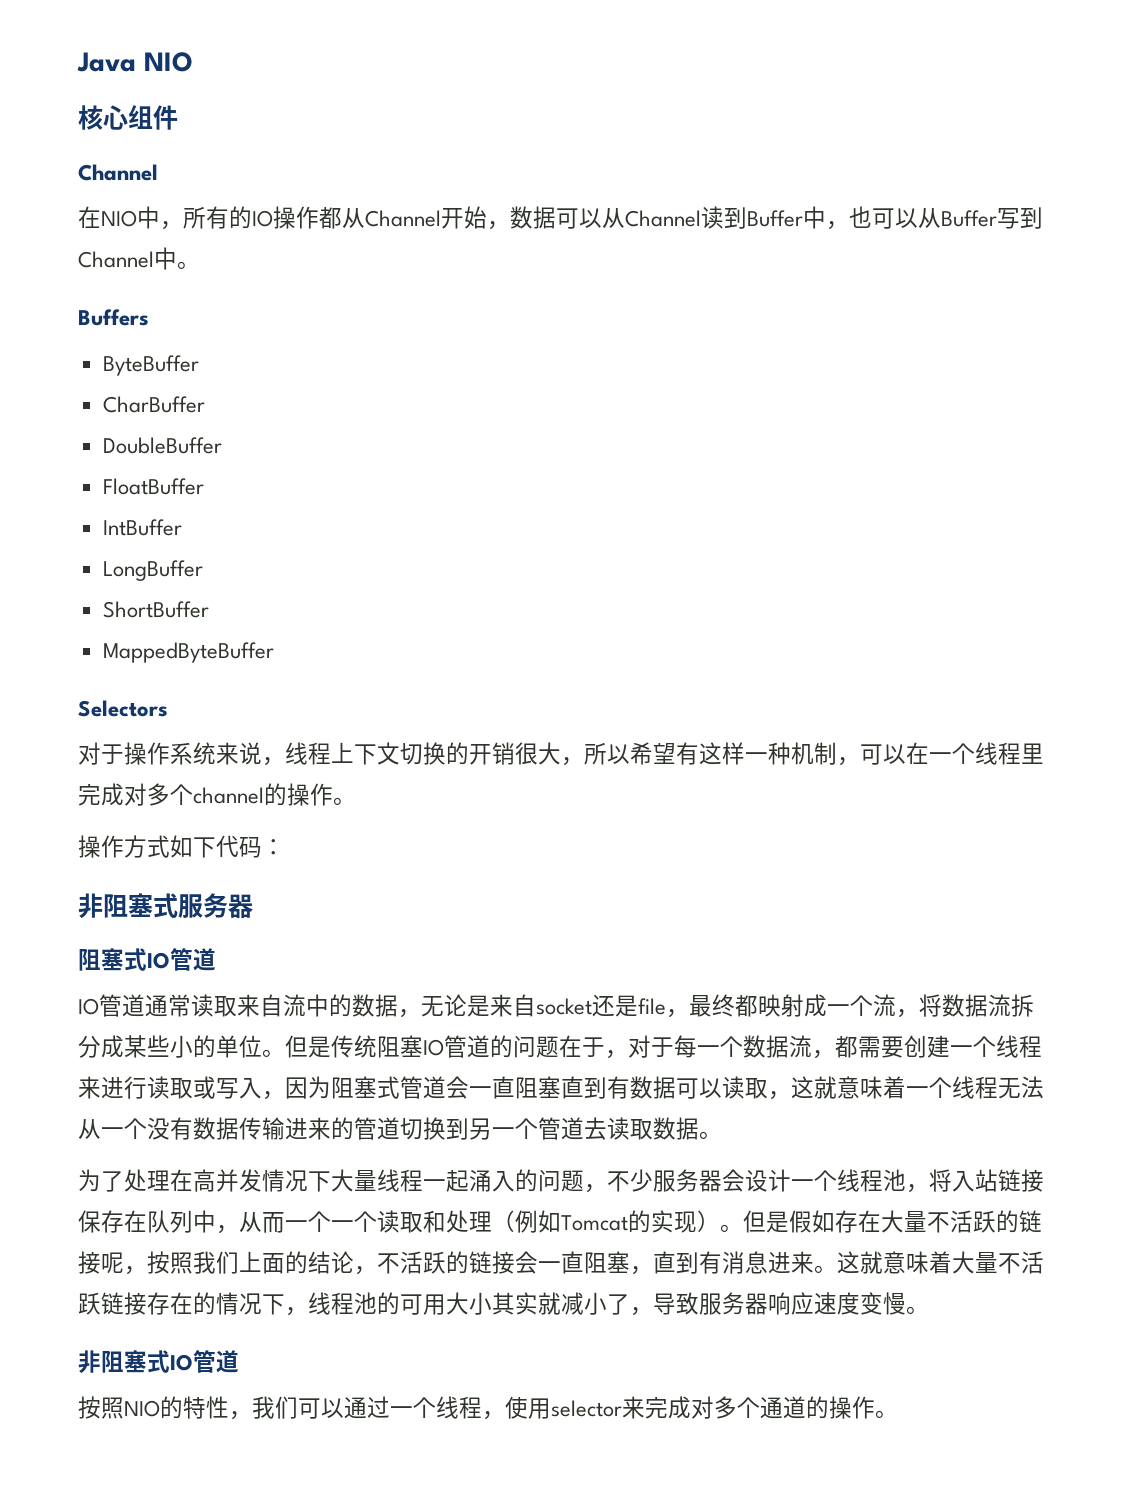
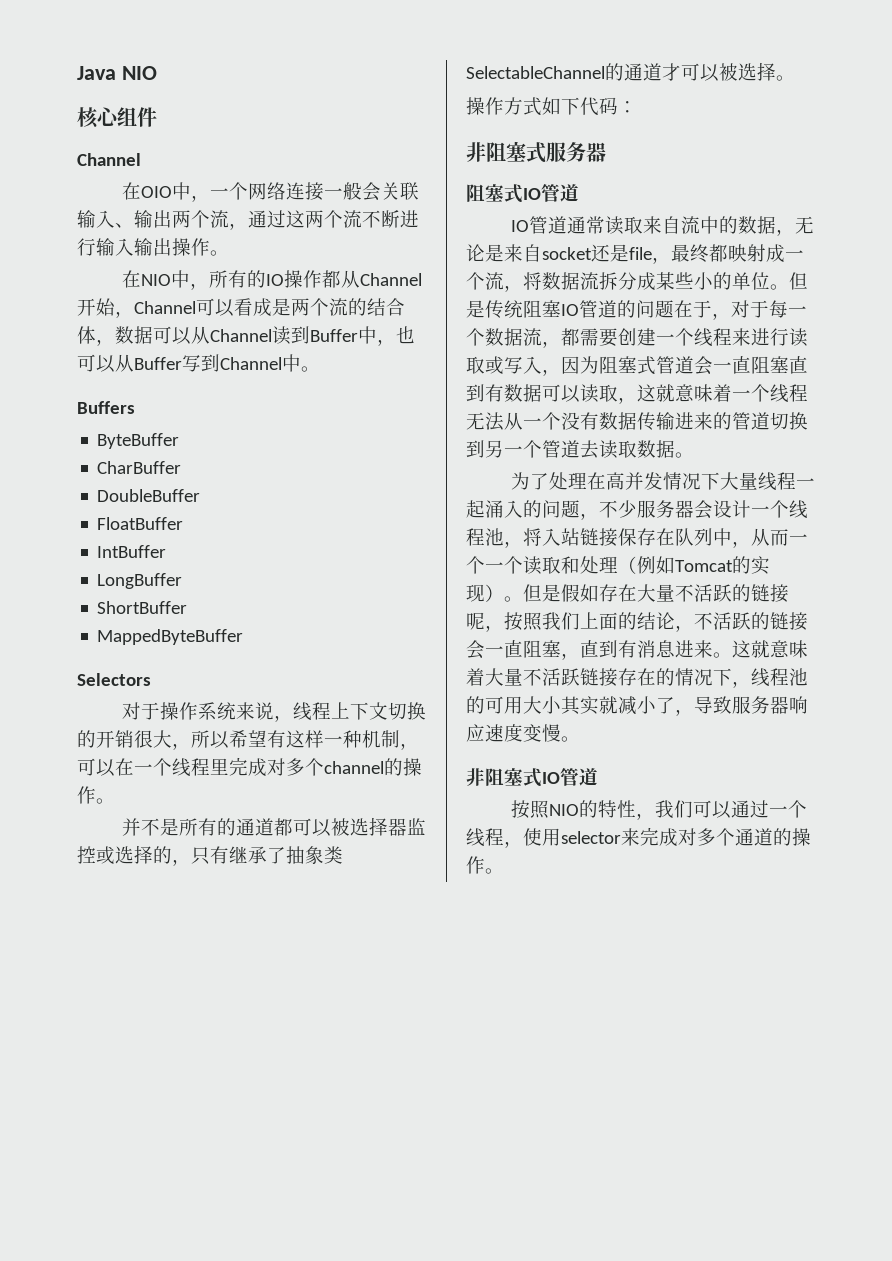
(158, 172) none -> [121,182,419,202] [77,210,419,230] [77,238,229,256] // 在OIO中，一个网络连接一般会关联输入、输出两个流，通过这两个流不断进行输入输出操作。
(510, 225) none -> [134,298,405,317] [77,326,115,346] Channel可以看成是两个流的结合体，
(356, 801) none -> [121,817,426,837] [77,845,343,866] [466,62,795,82] // 并不是所有的通道都可以被选择器监控或选择的，只有继承了抽象类SelectableChannel的通道才可以被选择。

